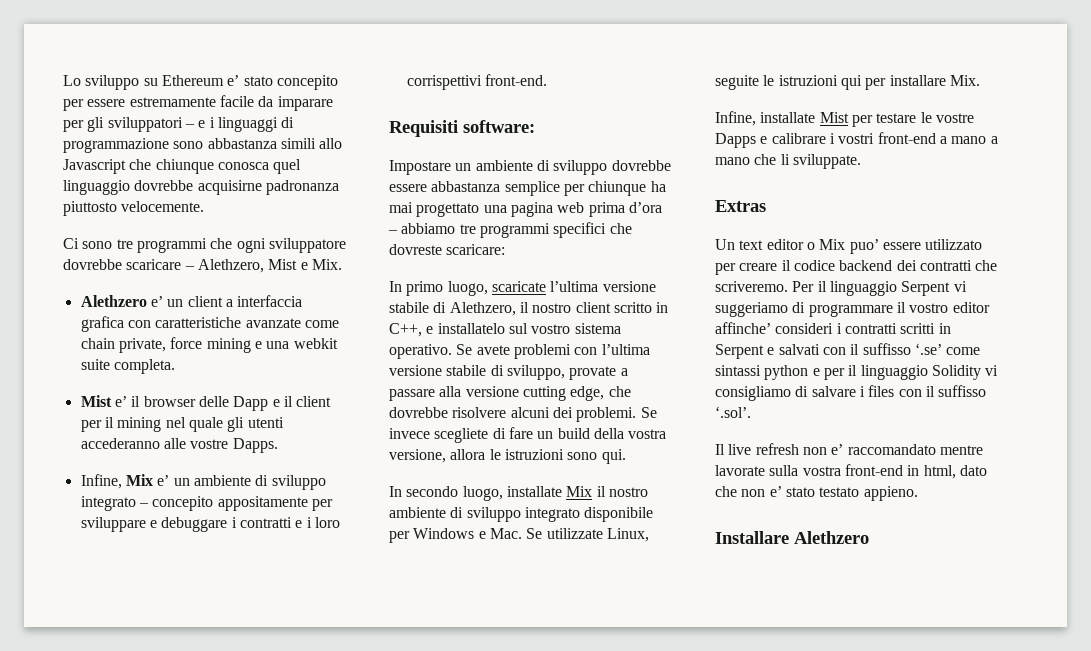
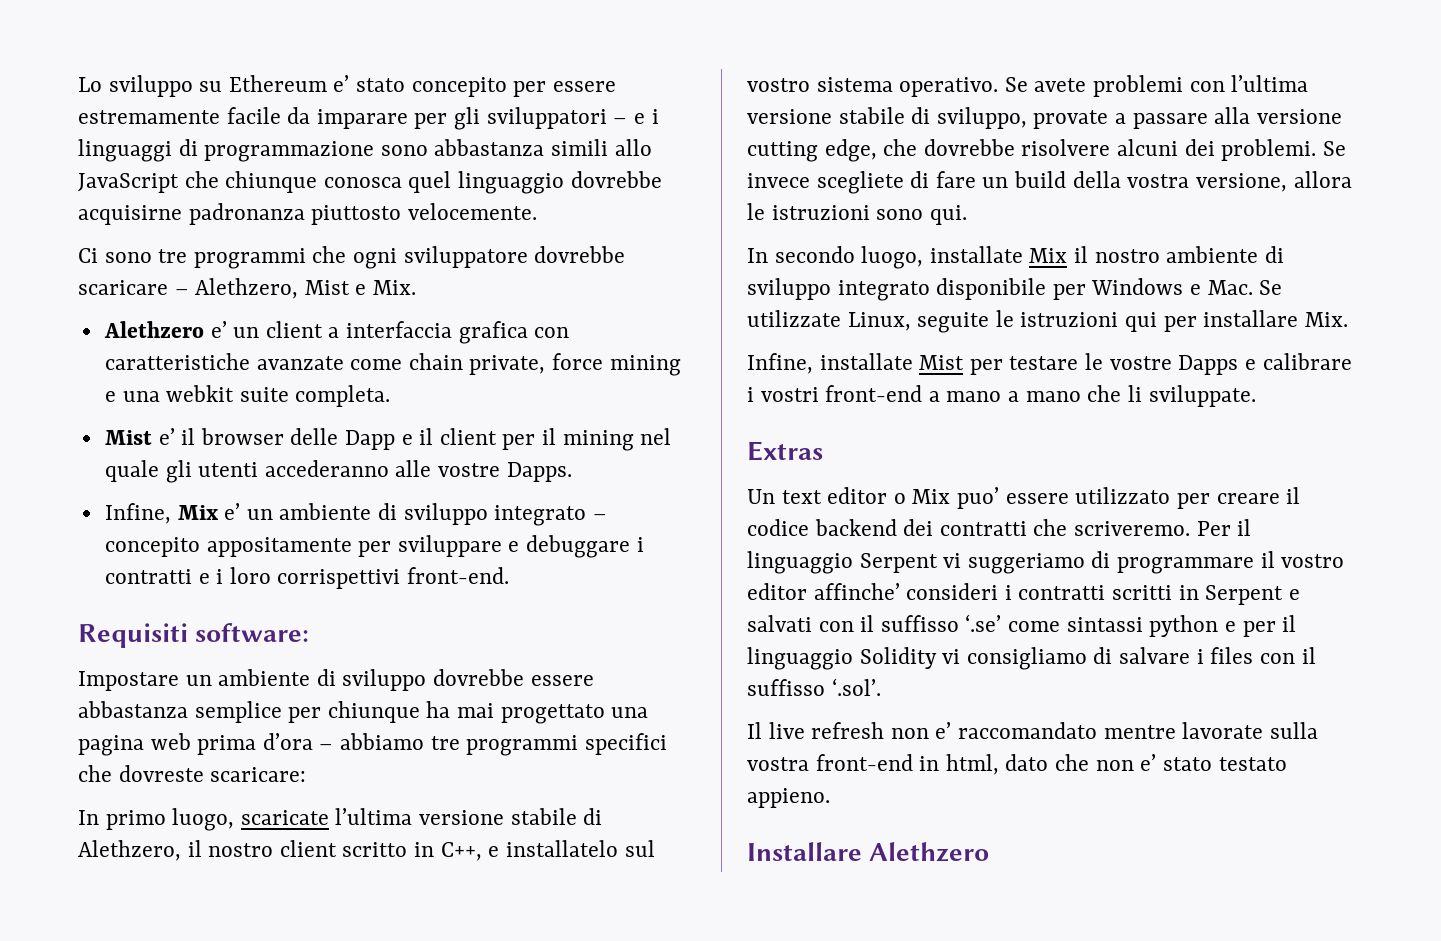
[63,159,126,174] Javascript -> [78,173,179,193] JavaScript

